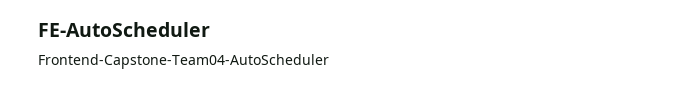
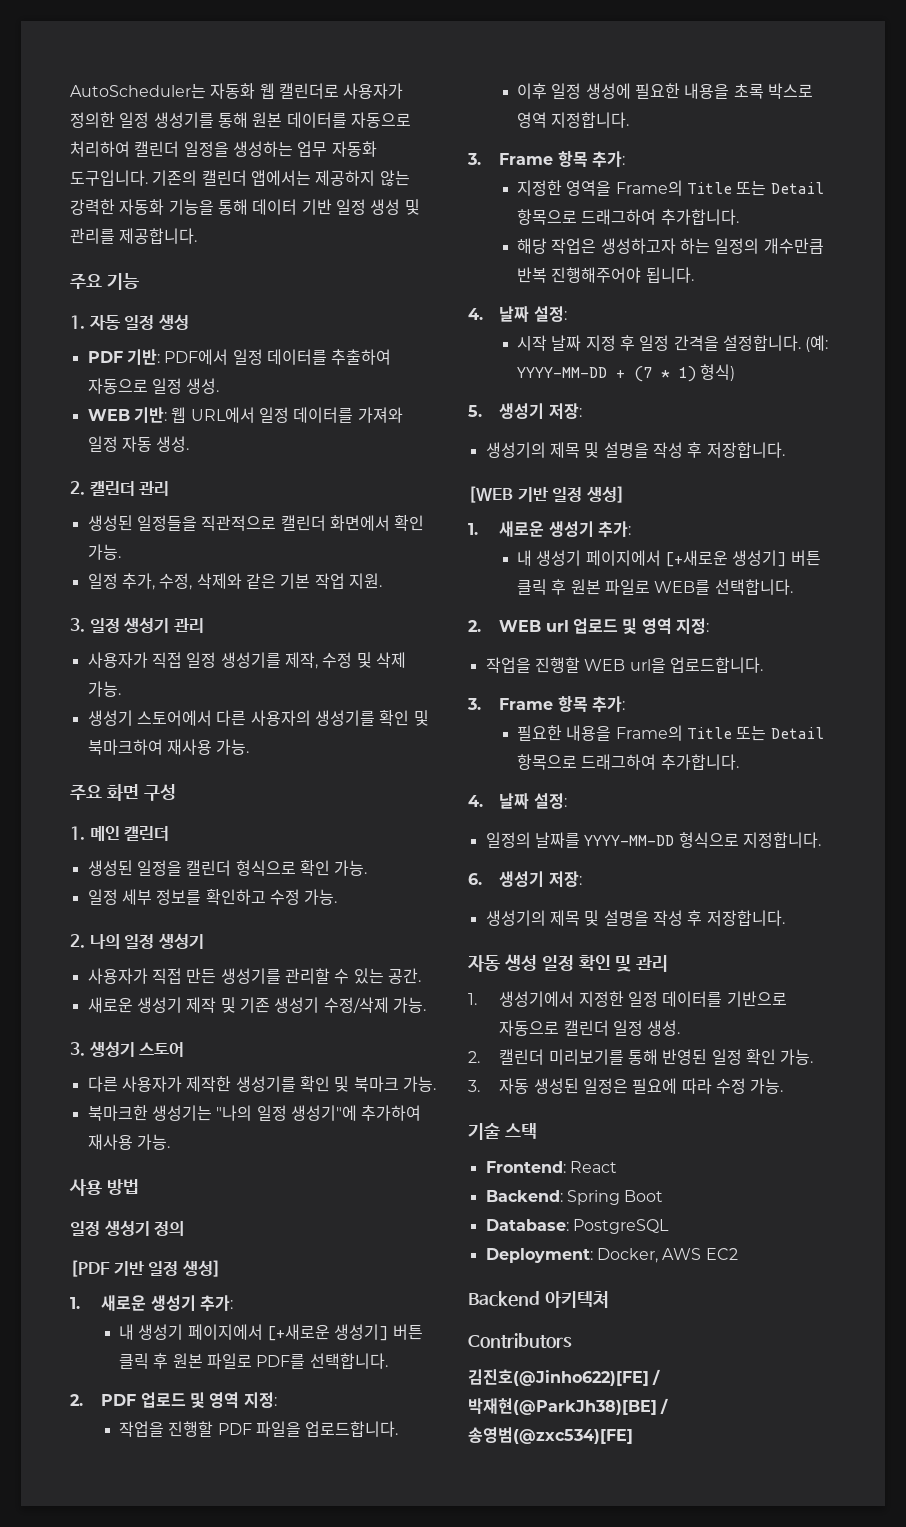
[38,22,210,37] [38,54,329,69] FE-AutoScheduler // Frontend-Capstone-Team04-AutoScheduler -> [70,83,404,99] [70,112,411,128] [70,141,377,157] [70,170,410,186] [70,199,420,215] [70,228,198,244] [70,273,139,290] [70,314,189,330] [87,349,392,365] [87,378,220,394] [87,407,403,423] [87,436,190,452] [70,481,170,496] [87,515,425,531] [87,544,121,560] [87,573,382,590] [70,617,204,633] [87,652,406,669] [87,681,121,697] [87,710,429,726] [87,739,250,755] [70,784,176,801] [70,826,170,841] [87,860,368,876] [87,889,338,905] [70,933,204,949] [87,968,421,984] [87,997,426,1013] [70,1041,185,1057] [87,1076,436,1092] [87,1105,422,1121] [87,1134,170,1150] [69,1179,139,1196] [70,1220,185,1236] [70,1260,221,1277] [70,1295,234,1312] [119,1324,423,1341] [119,1353,388,1369] [70,1392,277,1408] [119,1421,399,1437] [517,83,813,99] [517,112,630,128] [467,151,626,168] [517,180,824,196] [517,209,739,225] [517,238,824,254] [517,267,694,283] [468,306,567,322] [517,335,829,352] [517,364,736,382] [468,403,582,420] [485,442,785,458] [468,486,625,503] [468,521,632,538] [517,550,821,567] [517,579,793,595] [468,618,710,634] [485,657,763,673] [467,696,626,713] [517,725,824,741] [517,754,739,770] [468,793,567,809] [485,832,821,848] [468,871,582,888] [485,910,785,926] [467,954,669,972] [468,991,787,1007] [499,1020,681,1036] [468,1049,814,1065] [468,1078,784,1094] [468,1123,537,1140] [485,1161,617,1173] [485,1190,664,1205] [485,1219,669,1234] [485,1248,738,1263] [468,1291,609,1308] [468,1333,572,1348] [468,1369,661,1386] [468,1398,669,1415] [468,1427,633,1444] AutoScheduler는 자동화 웹 캘린더로 사용자가 정의한 일정 생성기를 통해 원본 데이터를 자동으로 처리하여 캘린더 일정을 생성하는 업무 자동화 도구입니다. 기존의 캘린더 앱에서는 제공하지 않는 강력한 자동화 기능을 통해 데이터 기반 일정 생성 및 관리를 제공합니다. // 주요 기능 // 1. 자동 일정 생성 // PDF 기반: PDF에서 일정 데이터를 추출하여 자동으로 일정 생성. // WEB 기반: 웹 URL에서 일정 데이터를 가져와 일정 자동 생성. // 2. 캘린더 관리 // 생성된 일정들을 직관적으로 캘린더 화면에서 확인 가능. // 일정 추가, 수정, 삭제와 같은 기본 작업 지원. // 3. 일정 생성기 관리 // 사용자가 직접 일정 생성기를 제작, 수정 및 삭제 가능. // 생성기 스토어에서 다른 사용자의 생성기를 확인 및 북마크하여 재사용 가능. // 주요 화면 구성 // 1. 메인 캘린더 // 생성된 일정을 캘린더 형식으로 확인 가능. // 일정 세부 정보를 확인하고 수정 가능. // 2. 나의 일정 생성기 // 사용자가 직접 만든 생성기를 관리할 수 있는 공간. // 새로운 생성기 제작 및 기존 생성기 수정/삭제 가능. // 3. 생성기 스토어 // 다른 사용자가 제작한 생성기를 확인 및 북마크 가능. // 북마크한 생성기는 "나의 일정 생성기"에 추가하여 재사용 가능. // 사용 방법 // 일정 생성기 정의 // [PDF 기반 일정 생성] // 1. 새로운 생성기 추가: // 내 생성기 페이지에서 [+새로운 생성기] 버튼 클릭 후 원본 파일로 PDF를 선택합니다. // 2. PDF 업로드 및 영역 지정: // 작업을 진행할 PDF 파일을 업로드합니다. // 이후 일정 생성에 필요한 내용을 초록 박스로 영역 지정합니다. // 3. Frame 항목 추가: // 지정한 영역을 Frame의 Title 또는 Detail 항목으로 드래그하여 추가합니다. // 해당 작업은 생성하고자 하는 일정의 개수만큼 반복 진행해주어야 됩니다. // 4. 날짜 설정: // 시작 날짜 지정 후 일정 간격을 설정합니다. (예: YYYY-MM-DD + (7 * 1) 형식) // 5. 생성기 저장: // 생성기의 제목 및 설명을 작성 후 저장합니다. // [WEB 기반 일정 생성] // 1. 새로운 생성기 추가: // 내 생성기 페이지에서 [+새로운 생성기] 버튼 클릭 후 원본 파일로 WEB를 선택합니다. // 2. WEB url 업로드 및 영역 지정: // 작업을 진행할 WEB url을 업로드합니다. // 3. Frame 항목 추가: // 필요한 내용을 Frame의 Title 또는 Detail 항목으로 드래그하여 추가합니다. // 4. 날짜 설정: // 일정의 날짜를 YYYY-MM-DD 형식으로 지정합니다. // 6. 생성기 저장: // 생성기의 제목 및 설명을 작성 후 저장합니다. // 자동 생성 일정 확인 및 관리 // 1. 생성기에서 지정한 일정 데이터를 기반으로 자동으로 캘린더 일정 생성. // 2. 캘린더 미리보기를 통해 반영된 일정 확인 가능. // 3. 자동 생성된 일정은 필요에 따라 수정 가능. // 기술 스택 // Frontend: React // Backend: Spring Boot // Database: PostgreSQL // Deployment: Docker, AWS EC2 // Backend 아키텍쳐 // Contributors // 김진호(@Jinho622)[FE] / 박재현(@ParkJh38)[BE] / 송영범(@zxc534)[FE]

